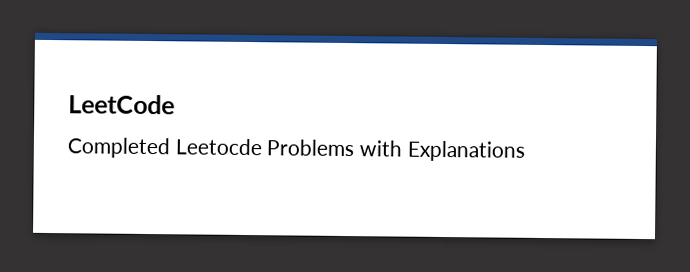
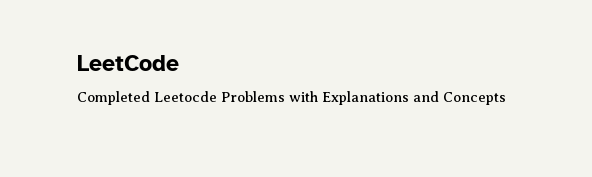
(525, 151) none -> [413,91,506,105] and Concepts

